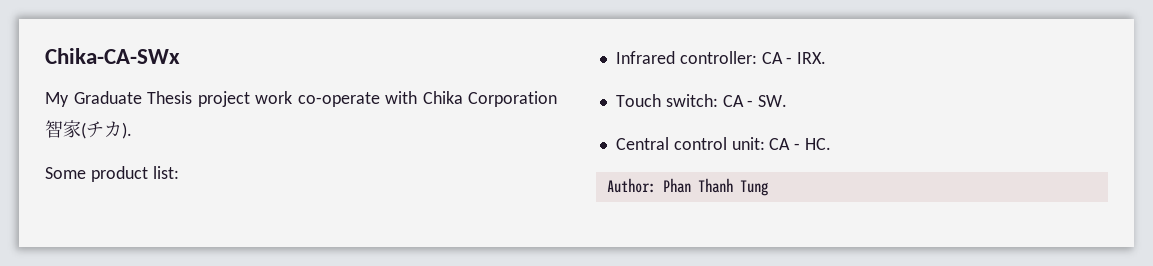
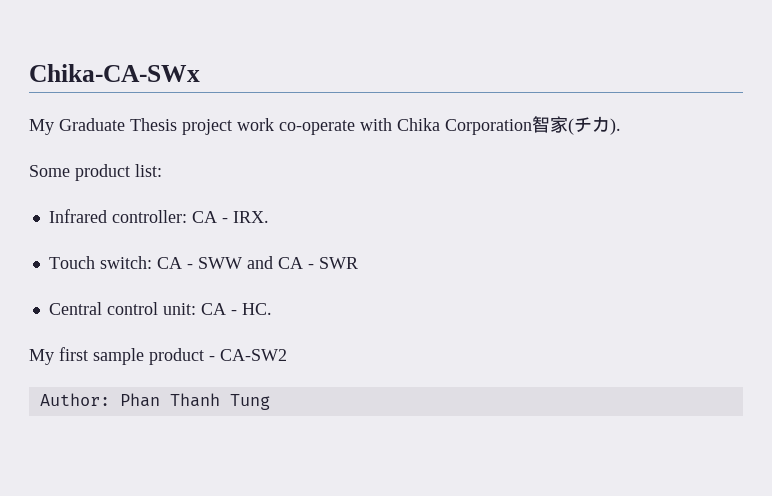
[758,95,788,107] SW. -> [197,256,358,269] SWW and CA - SWR
(832, 144) none -> [29,347,287,365] // My first sample product - CA-SW2

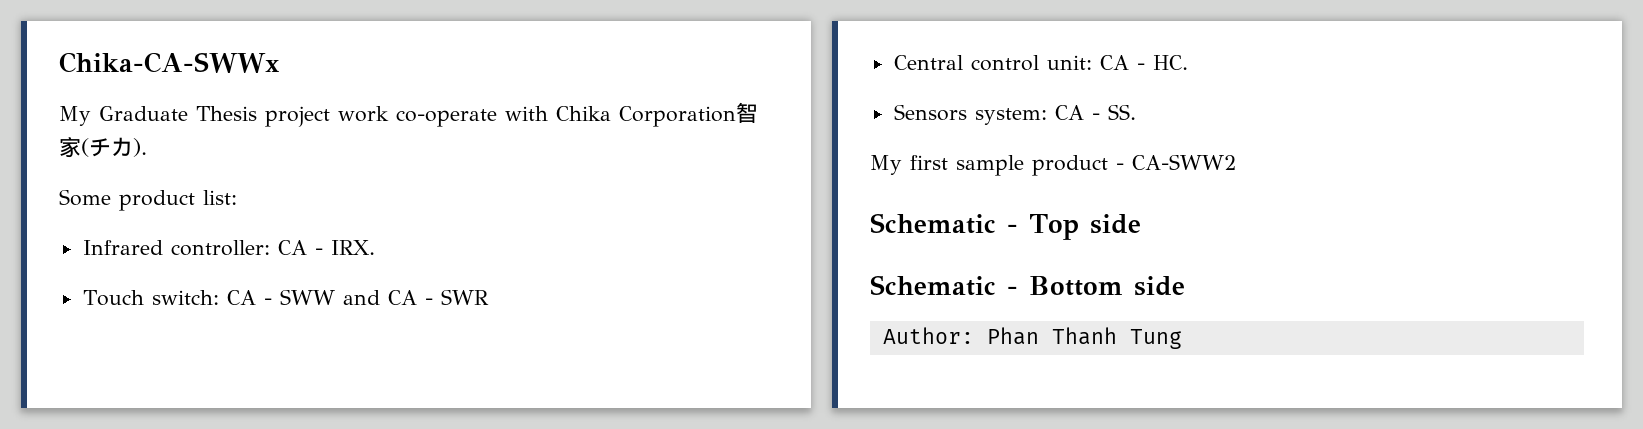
[29,64,200,82] Chika-CA-SWx -> [59,52,279,73] Chika-CA-SWWx
(272, 309) none -> [893,104,1136,125] // Sensors system: CA - SS.
[220,349,287,361] CA-SW2 -> [1132,154,1236,170] [870,213,1141,240] [870,275,1185,296] CA-SWW2 // Schematic - Top side // Schematic - Bottom side

